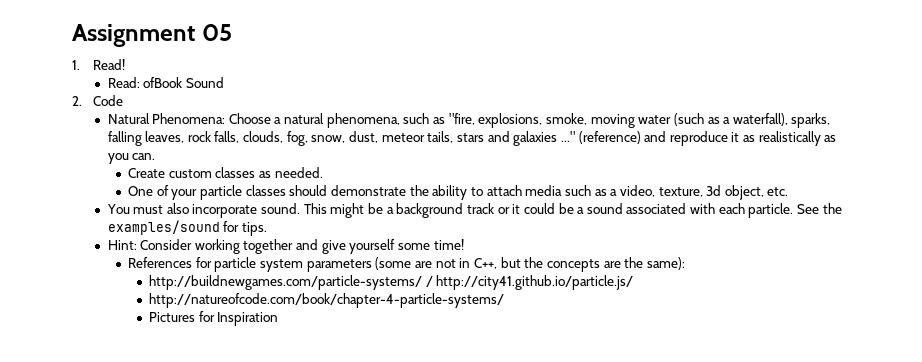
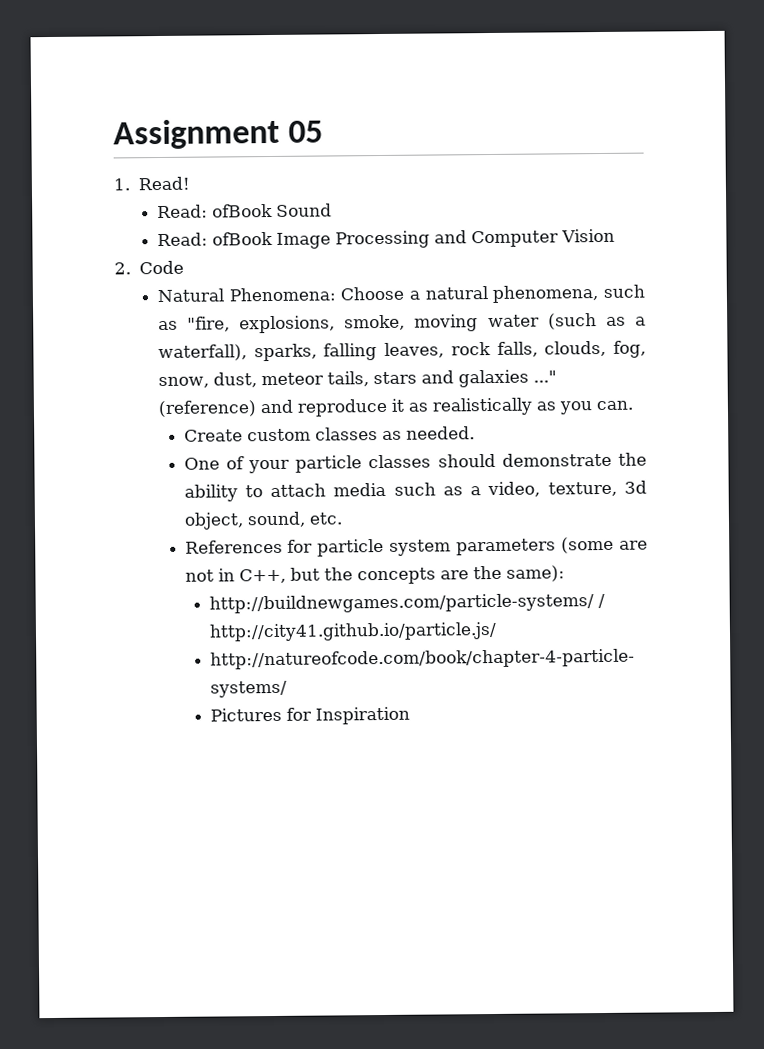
(224, 82) none -> [156,228,615,249] // Read: ofBook Image Processing and Computer Vision
(764, 192) none -> [246,511,306,528] sound,
[106,203,842,218] [107,220,267,236] [107,239,464,254] // You must also incorporate sound. This might be a background track or it could be a sound associated with each particle. See the examples/sound for tips. // Hint: Consider working together and give yourself some time! -> (342, 518) none

